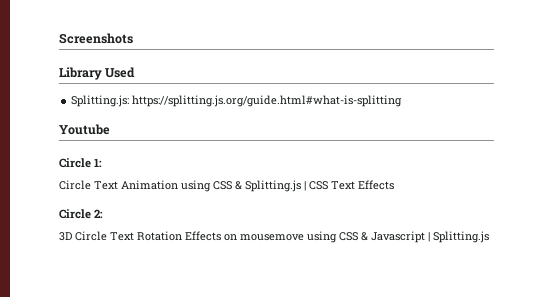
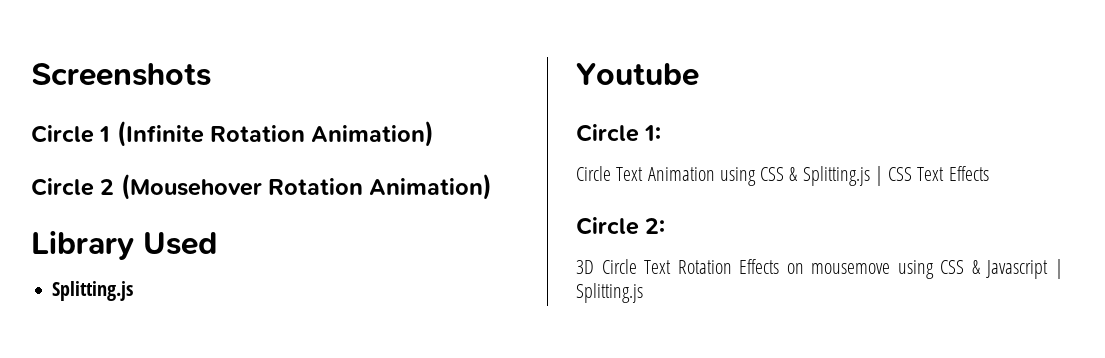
(133, 38) none -> [31,121,435,147] [31,174,493,200] // Circle 1 (Infinite Rotation Animation) // Circle 2 (Mousehover Rotation Animation)
[71,95,403,107] Splitting.js: https://splitting.js.org/guide.html#what-is-splitting -> [52,281,134,301] Splitting.js

